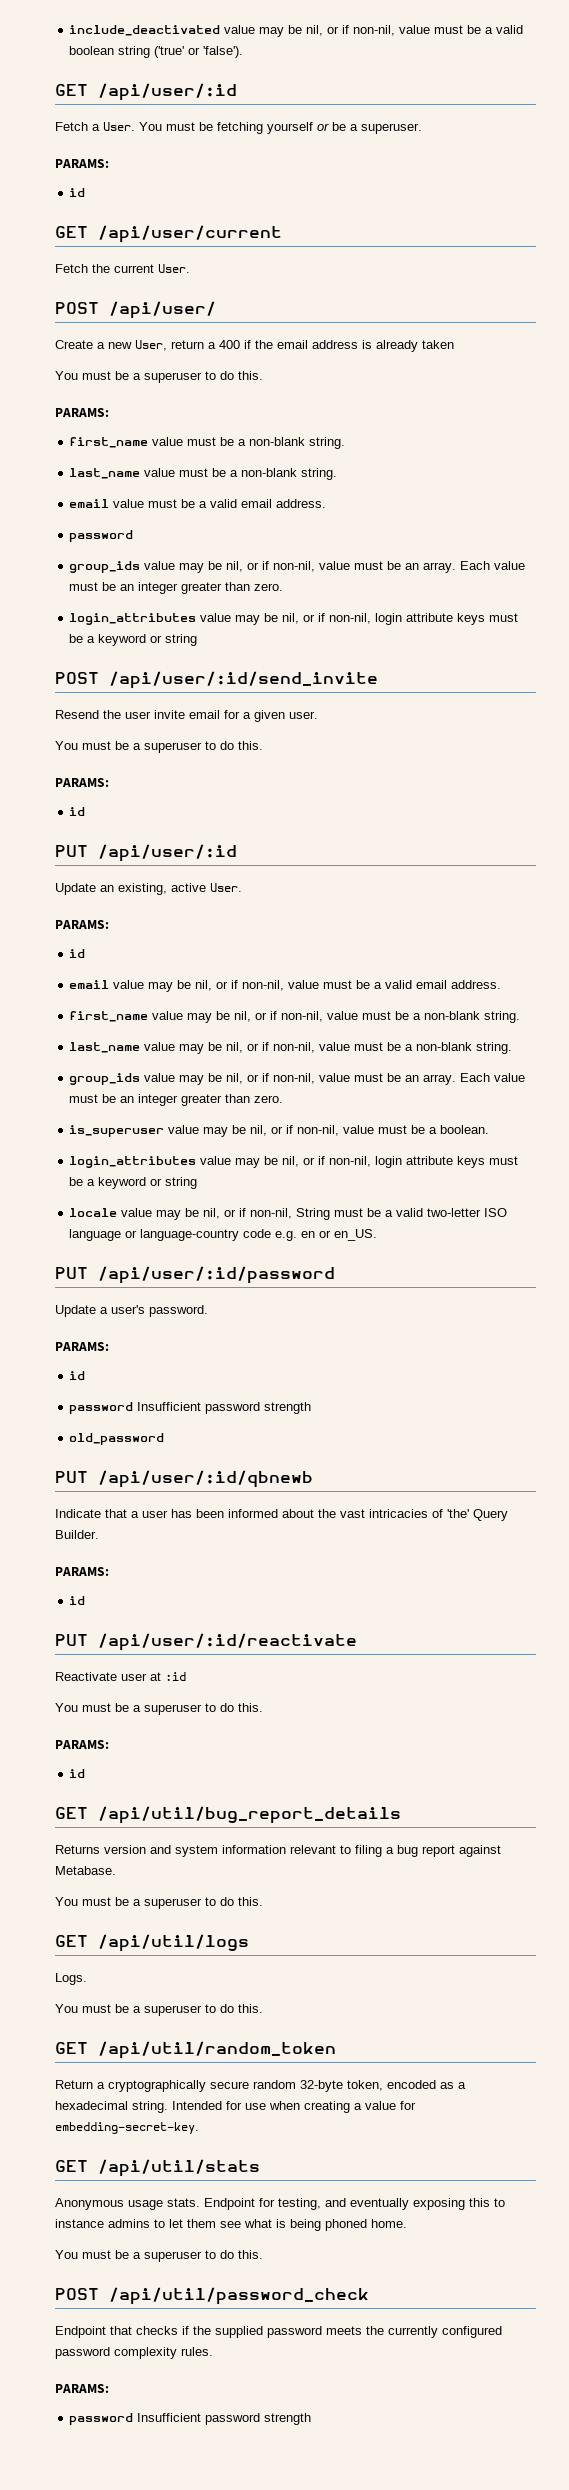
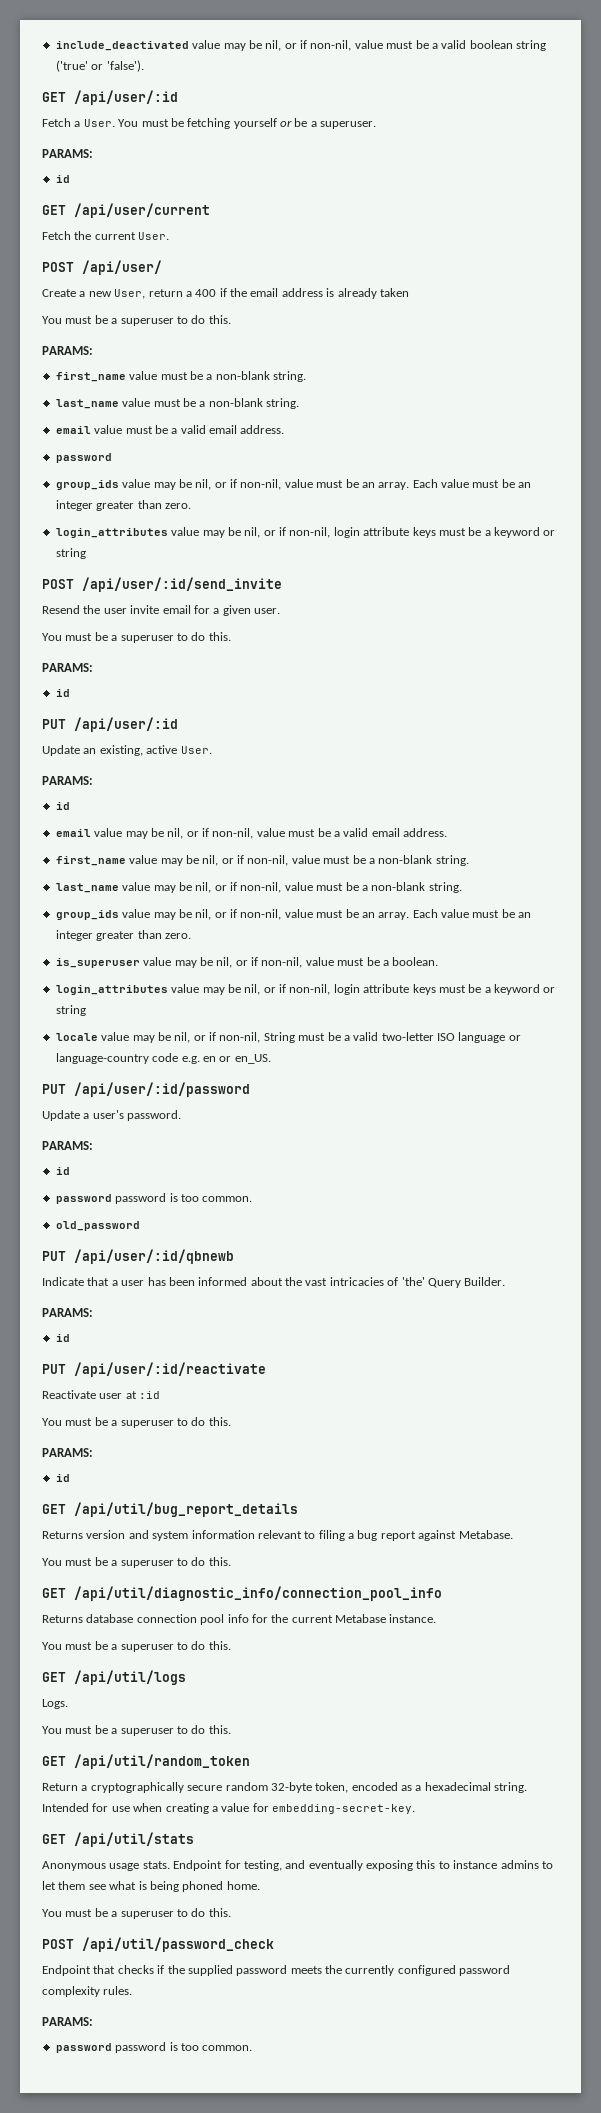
[137,1402,312,1414] Insufficient password strength -> [115,1193,253,1204] password is too common.
(263, 1901) none -> [42,1586,442,1601] [42,1614,437,1625] [42,1641,231,1652] // GET /api/util/diagnostic_info/connection_pool_info // Returns database connection pool info for the current Metabase instance. // You must be a superuser to do this.
[137,2413,312,2425] Insufficient password strength -> [115,2042,253,2053] password is too common.

